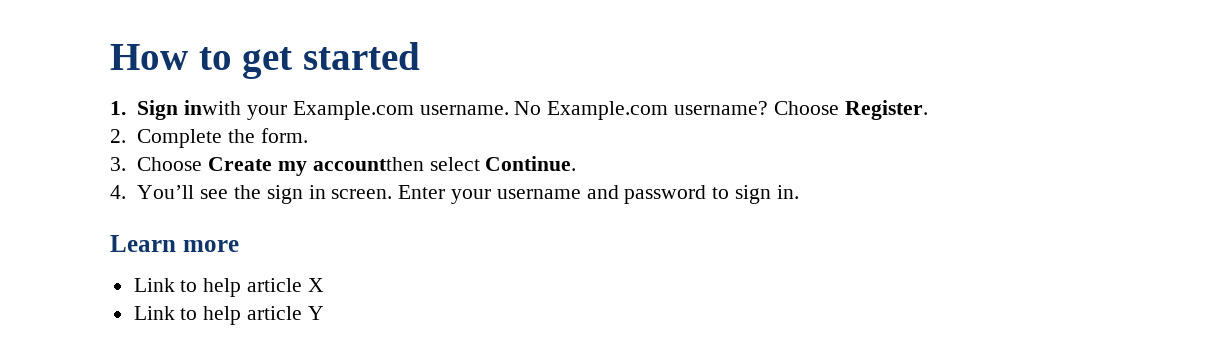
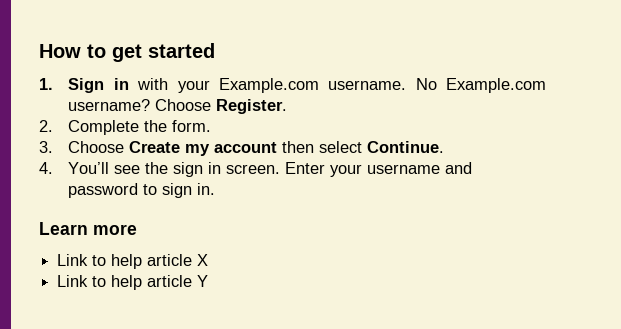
[184,100,242,115] inwith -> [113,78,169,90] in with
[312,157,424,171] accountthen -> [214,141,315,153] account then

